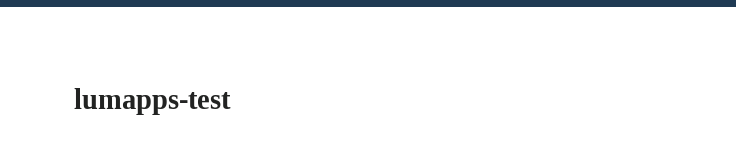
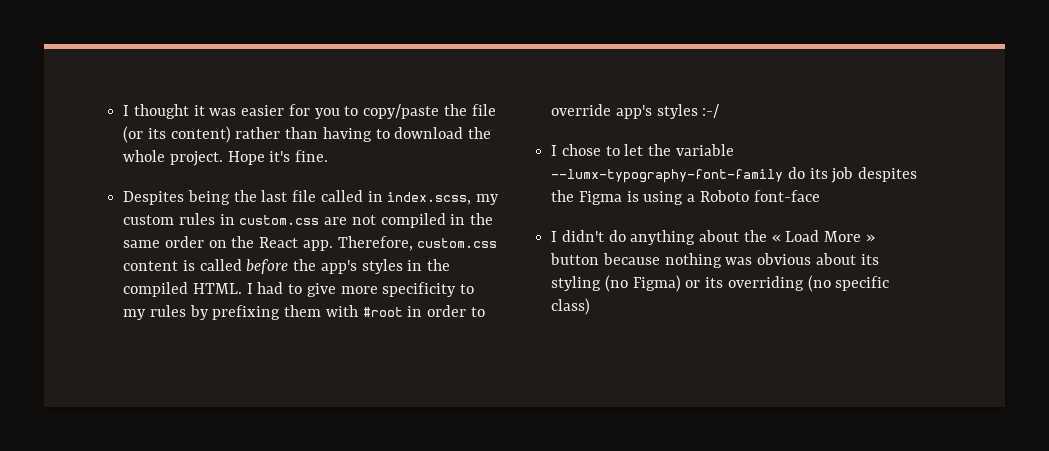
[74,88,231,115] lumapps-test -> [123,104,496,119] [123,126,492,143] [123,150,329,166] [123,190,500,205] [123,213,494,228] [123,236,498,251] [123,259,451,274] [123,282,475,297] [123,305,485,320] [551,104,720,119] [551,144,734,156] [551,167,918,183] [551,190,820,205] [551,230,875,245] [550,253,879,268] [551,275,890,292] [551,298,591,315] I thought it was easier for you to copy/paste the file (or its content) rather than having to download the whole project. Hope it's fine. // Despites being the last file called in index.scss, my custom rules in custom.css are not compiled in the same order on the React app. Therefore, custom.css content is called before the app's styles in the compiled HTML. I had to give more specificity to my rules by prefixing them with #root in order to override app's styles :-/ // I chose to let the variable --lumx-typography-font-family do its job despites the Figma is using a Roboto font-face // I didn't do anything about the « Load More » button because nothing was obvious about its styling (no Figma) or its overriding (no specific class)

